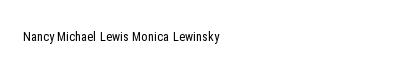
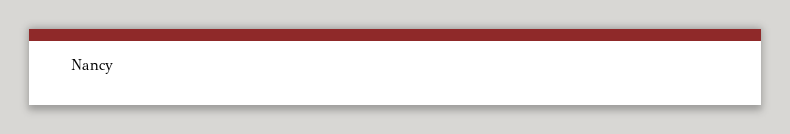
[57,31,220,44] Michael Lewis Monica Lewinsky -> (113, 66) none

